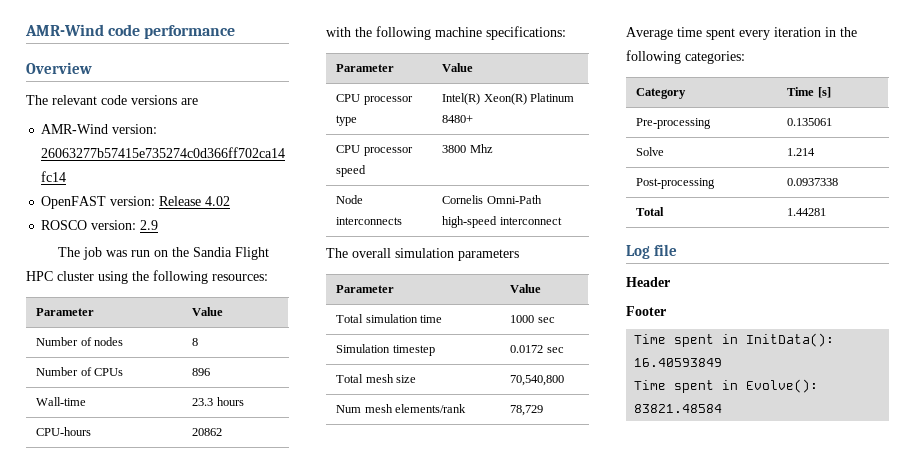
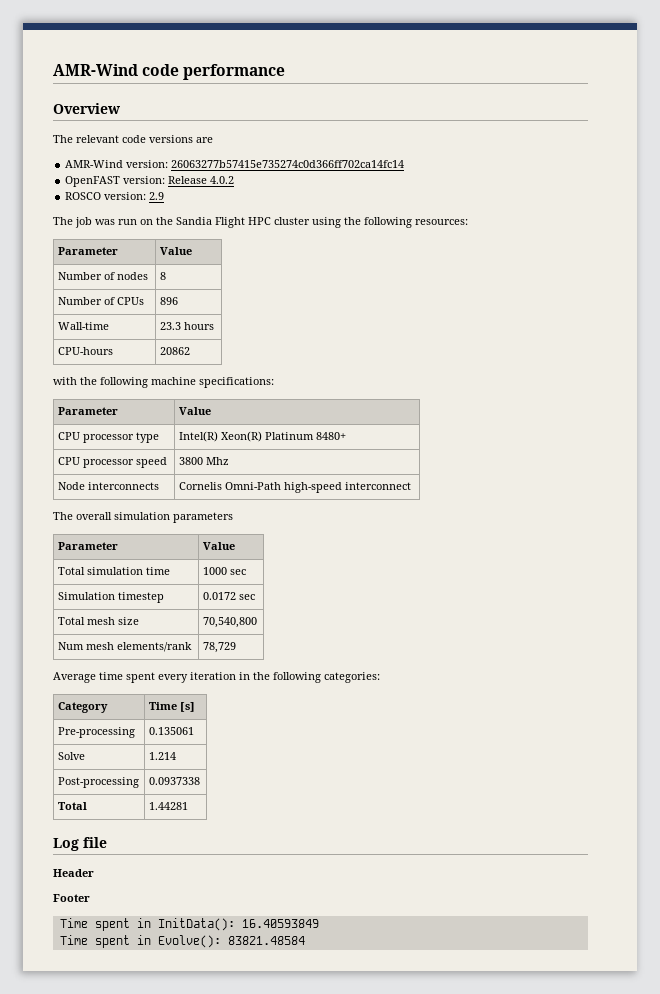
[205,196,231,206] 4.02 -> [210,176,235,184] 4.0.2

